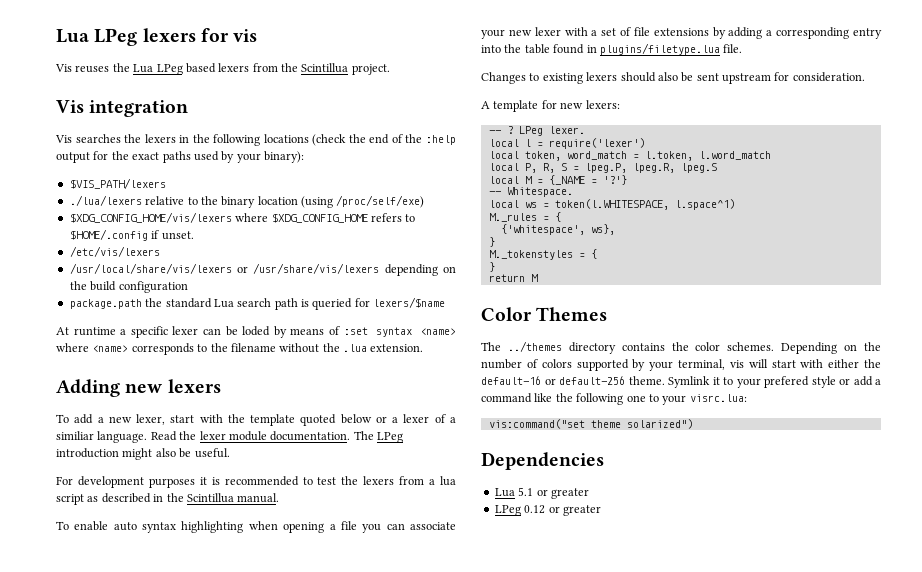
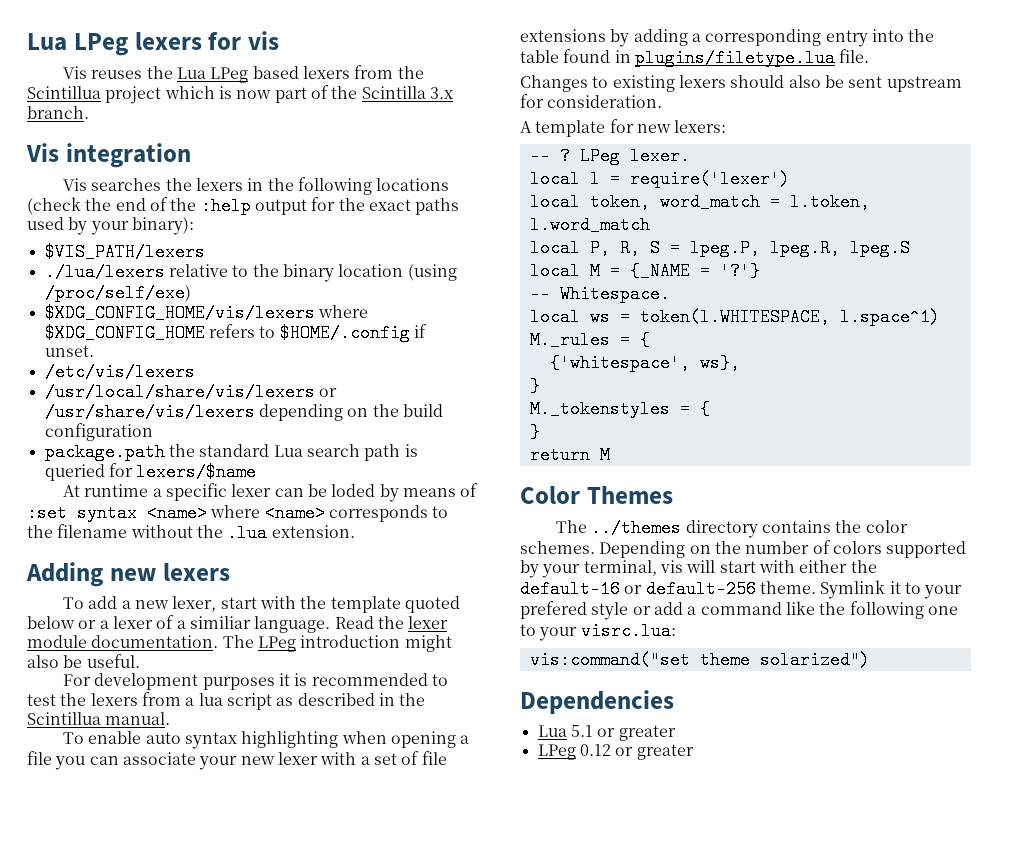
[351,64,390,75] project. -> [105,85,453,104] [27,106,89,119] project which is now part of the Scintilla 3.x branch.

